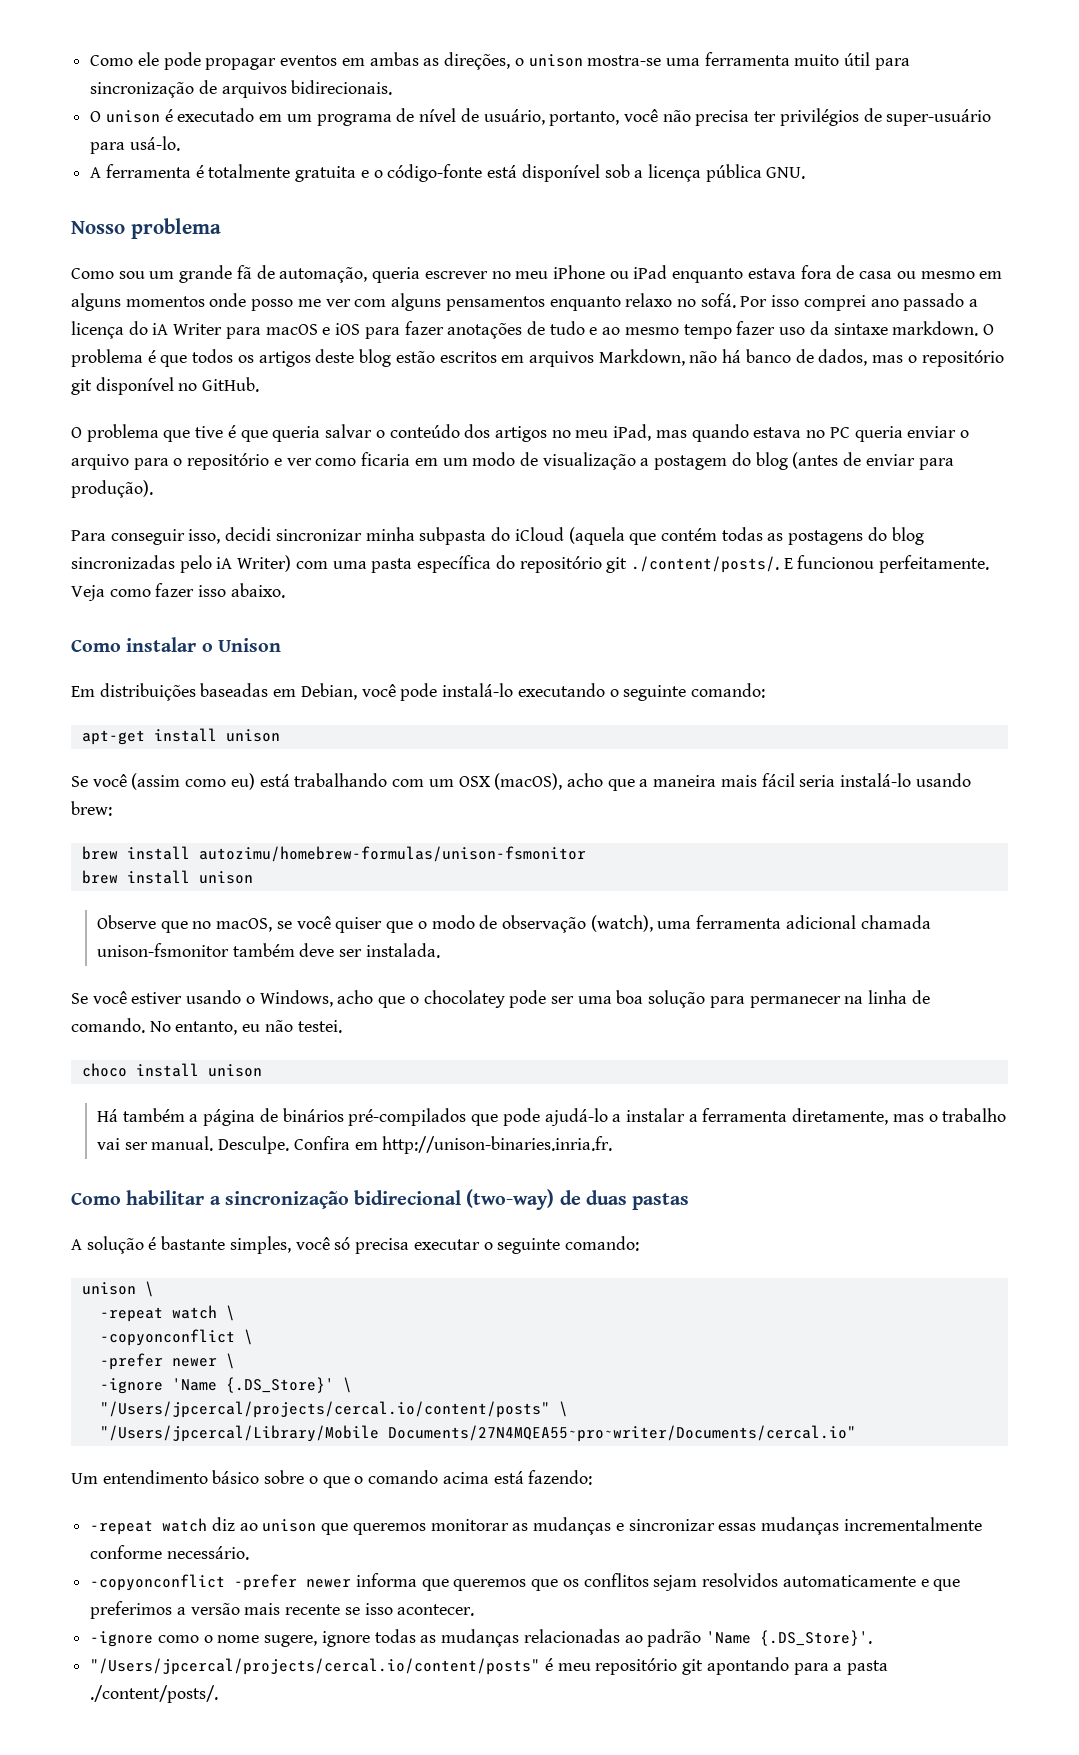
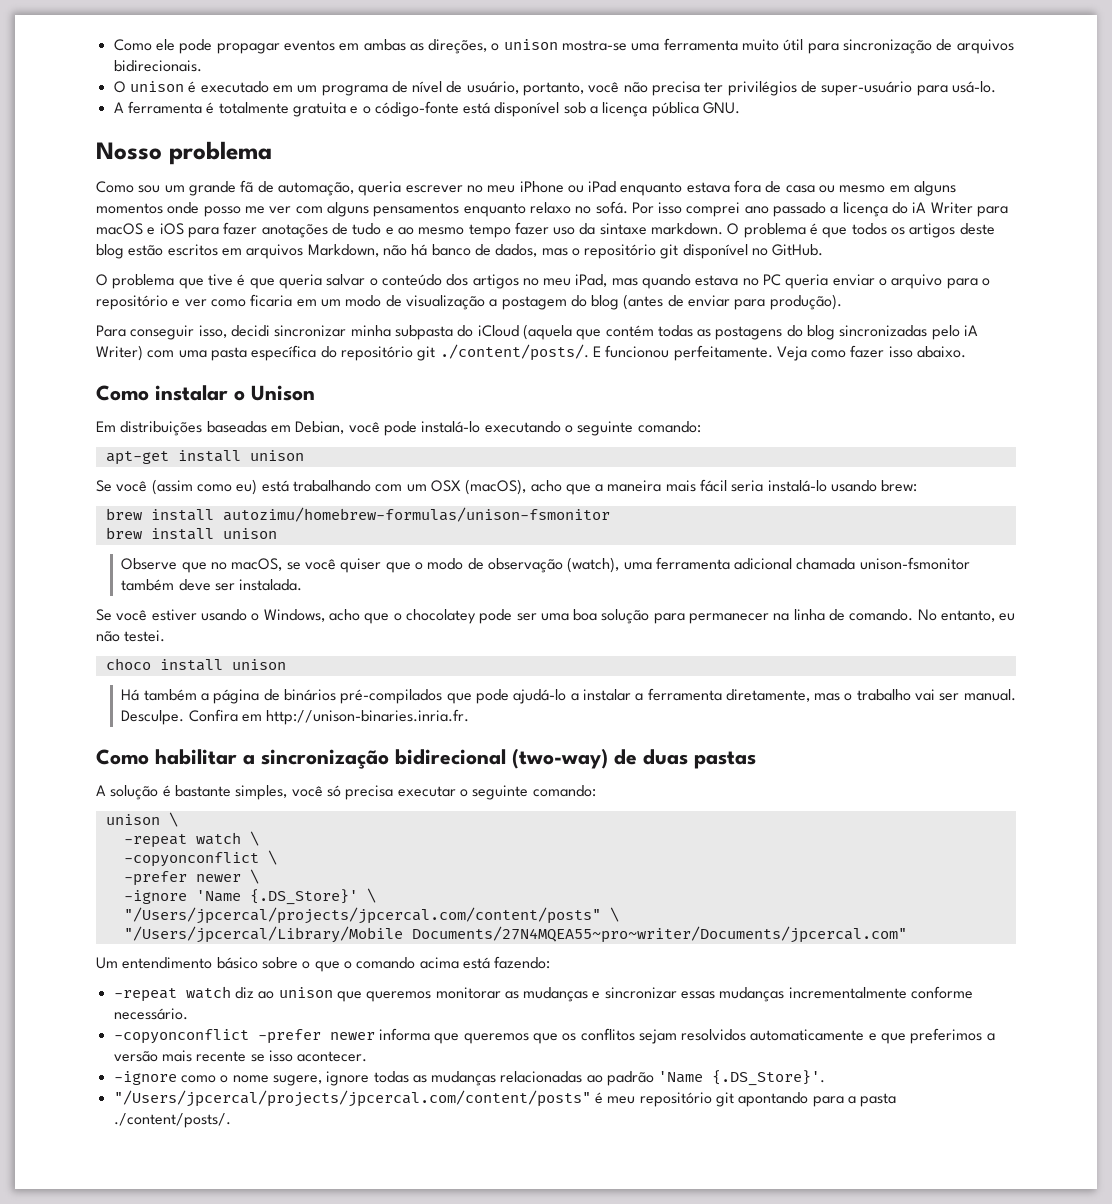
[99,1401,550,1418] "/Users/jpcercal/projects/cercal.io/content/posts" -> [123,907,601,924] "/Users/jpcercal/projects/jpcercal.com/content/posts"
[387,1425,856,1442] Documents/27N4MQEA55~pro~writer/Documents/cercal.io" -> [411,926,907,943] Documents/27N4MQEA55~pro~writer/Documents/jpcercal.com"
[90,1658,541,1675] "/Users/jpcercal/projects/cercal.io/content/posts" -> [113,1090,591,1107] "/Users/jpcercal/projects/jpcercal.com/content/posts"

